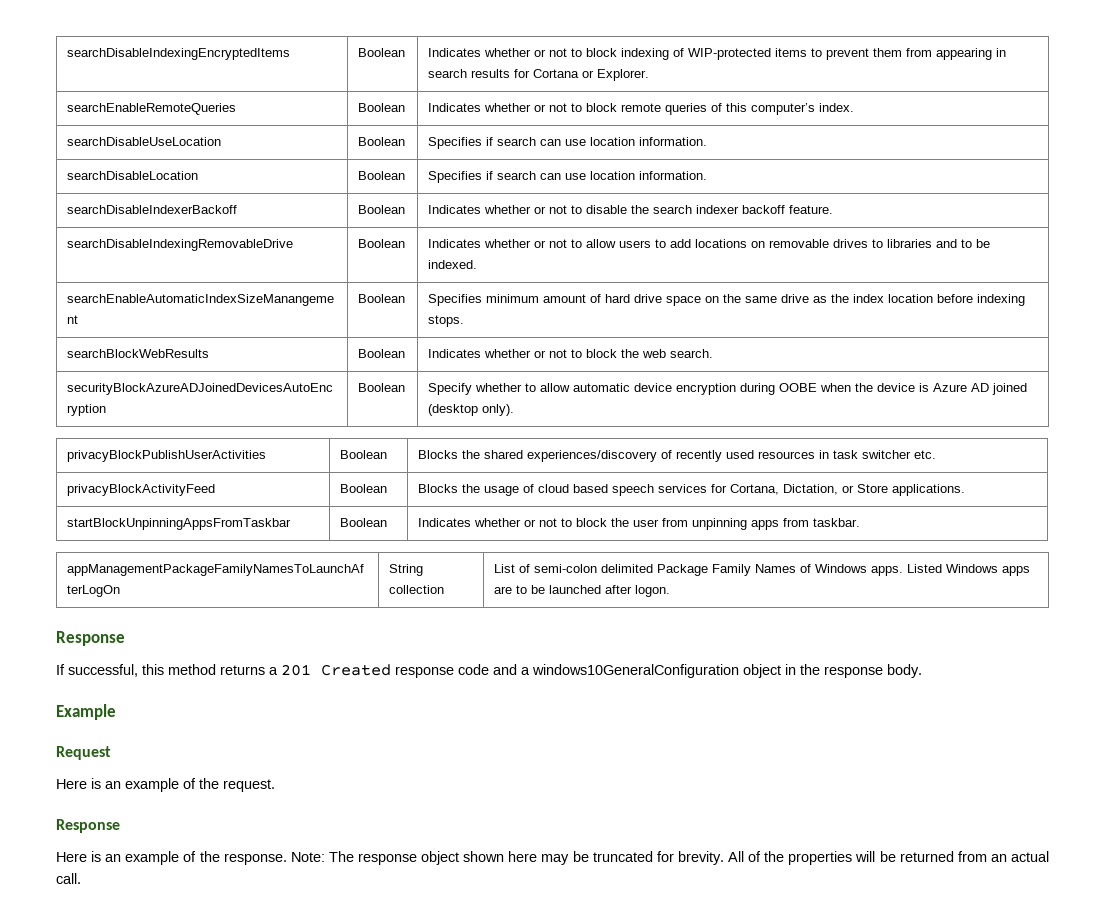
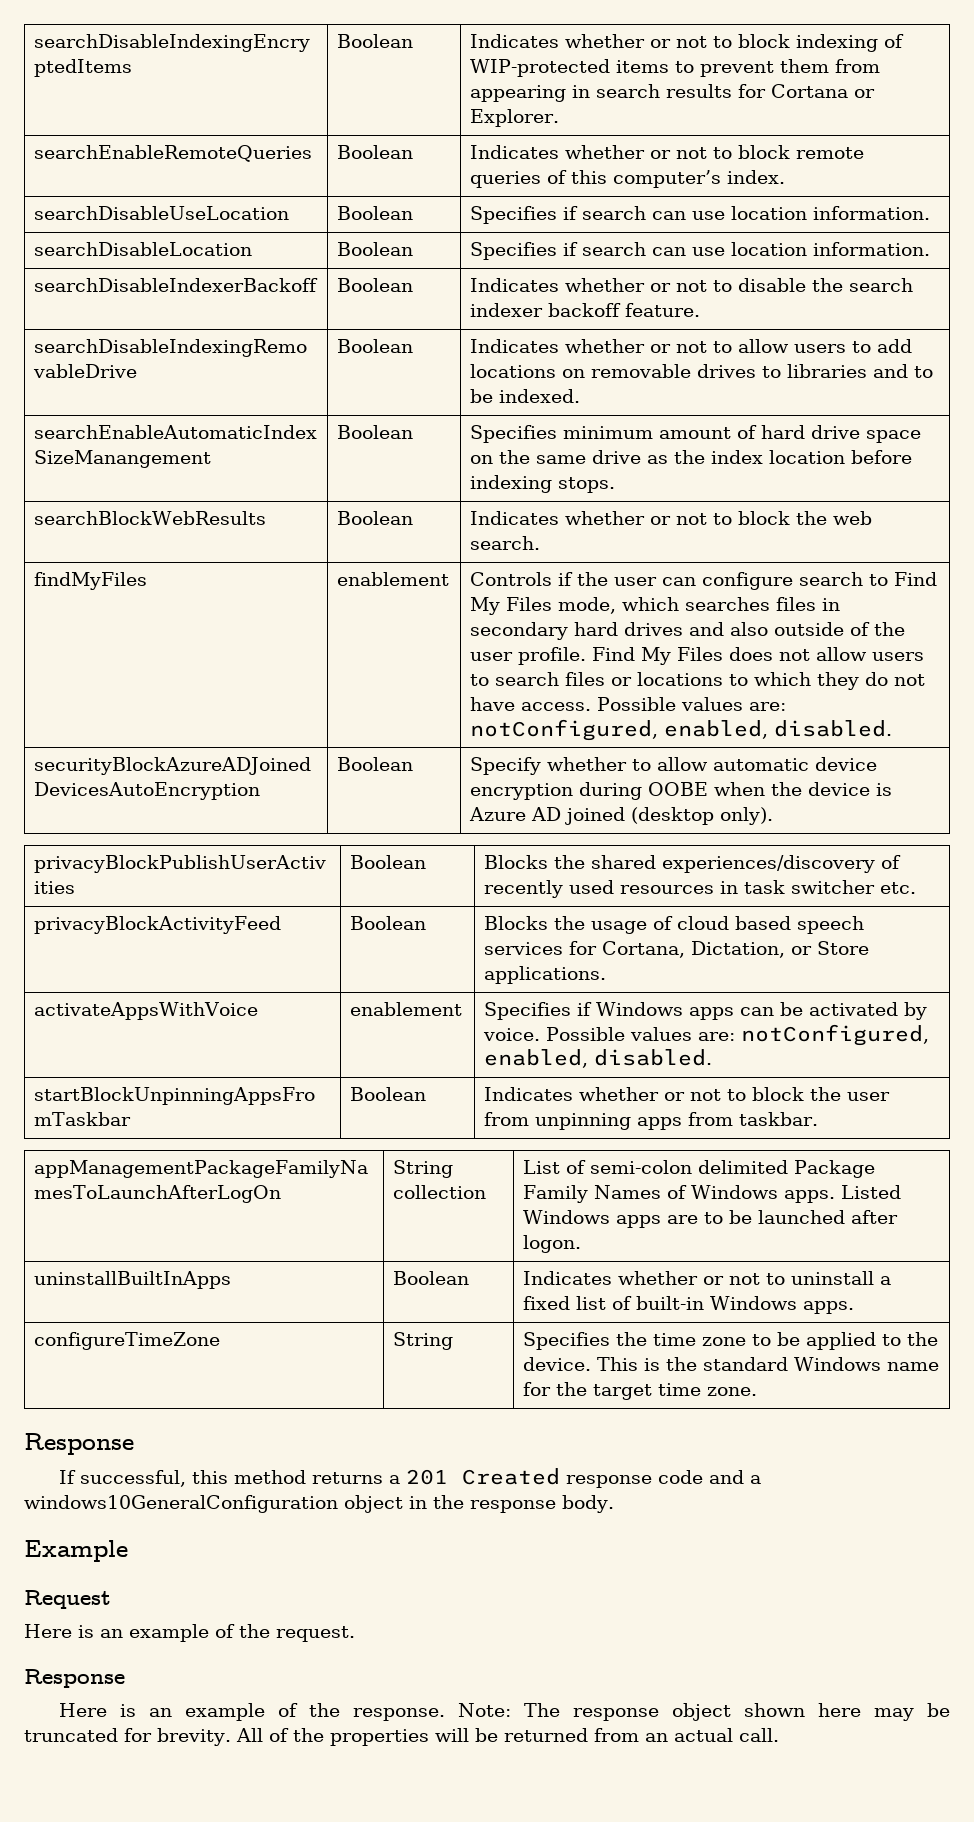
(714, 353) none -> [34,572,148,590] [337,572,450,586] [470,572,938,590] [470,597,841,615] [470,622,906,640] [470,647,925,665] [470,672,926,690] [470,697,787,711] [470,719,893,741] // findMyFiles | enablement | Controls if the user can configure search to Find My Files mode, which searches files in secondary hard drives and also outside of the user profile. Find My Files does not allow users to search files or locations to which they do not have access. Possible values are: notConfigured, enabled, disabled.
(966, 490) none -> [34,1002,259,1020] [350,1002,463,1016] [484,1002,928,1020] [483,1024,930,1046] [484,1049,713,1068] // activateAppsWithVoice | enablement | Specifies if Windows apps can be activated by voice. Possible values are: notConfigured, enabled, disabled.
(671, 591) none -> [34,1271,232,1289] [393,1271,470,1285] [523,1271,892,1285] [523,1296,855,1314] [34,1332,221,1350] [393,1332,454,1350] [523,1332,939,1350] [523,1357,940,1371] [523,1382,758,1400] // uninstallBuiltInApps | Boolean | Indicates whether or not to uninstall a fixed list of built-in Windows apps. // configureTimeZone | String | Specifies the time zone to be applied to the device. This is the standard Windows name for the target time zone.

